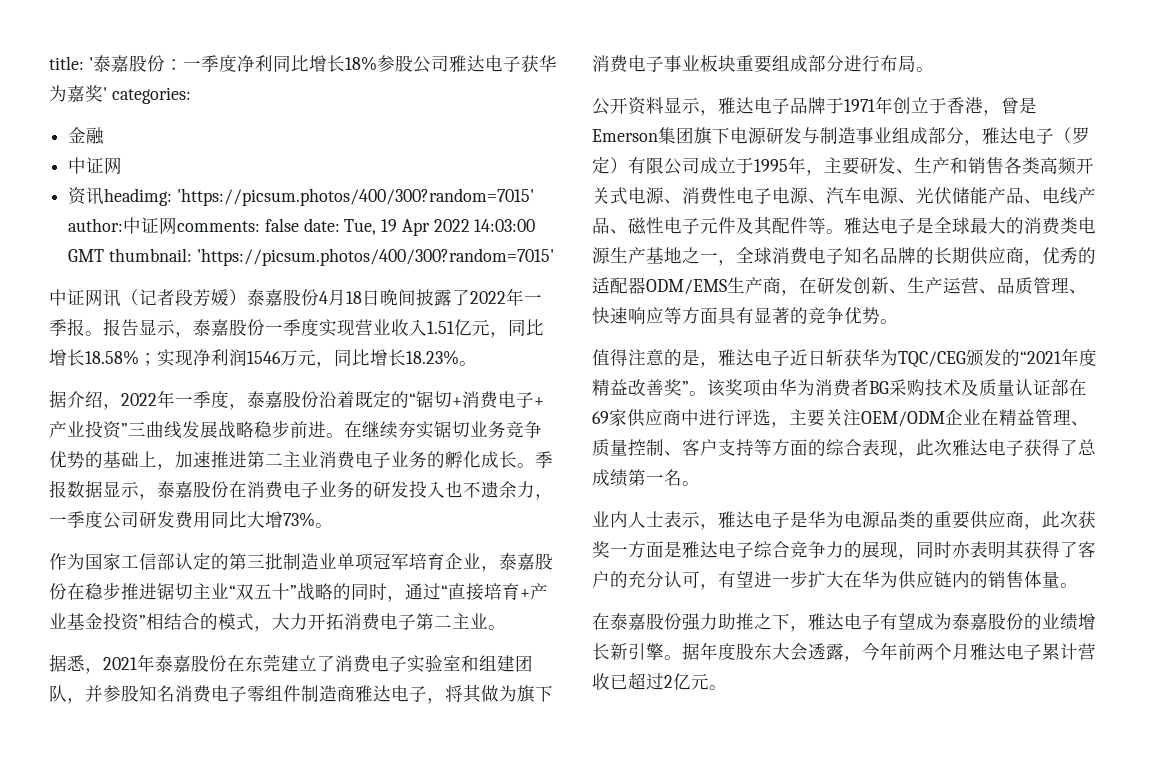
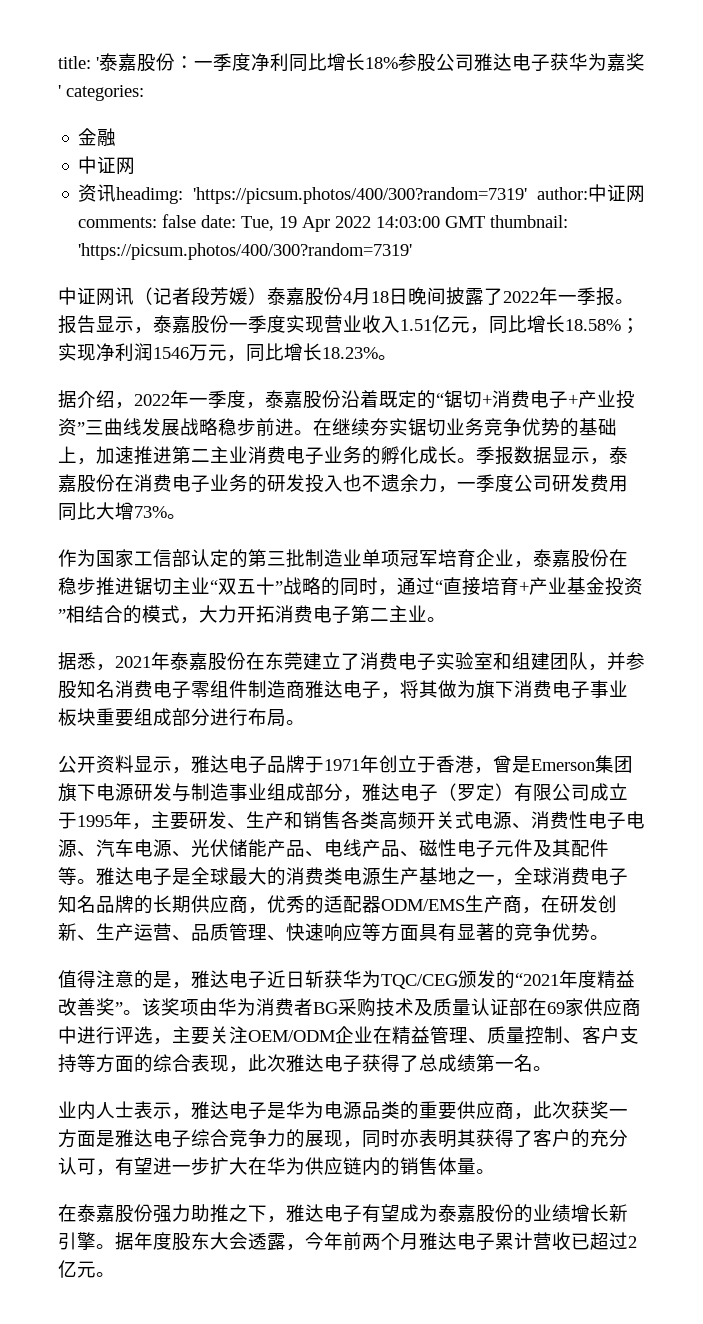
[176,188,534,206] 'https://picsum.photos/400/300?random=7015' -> [193,187,528,204] 'https://picsum.photos/400/300?random=7319'
[196,248,554,266] 'https://picsum.photos/400/300?random=7015' -> [78,243,413,260] 'https://picsum.photos/400/300?random=7319'

